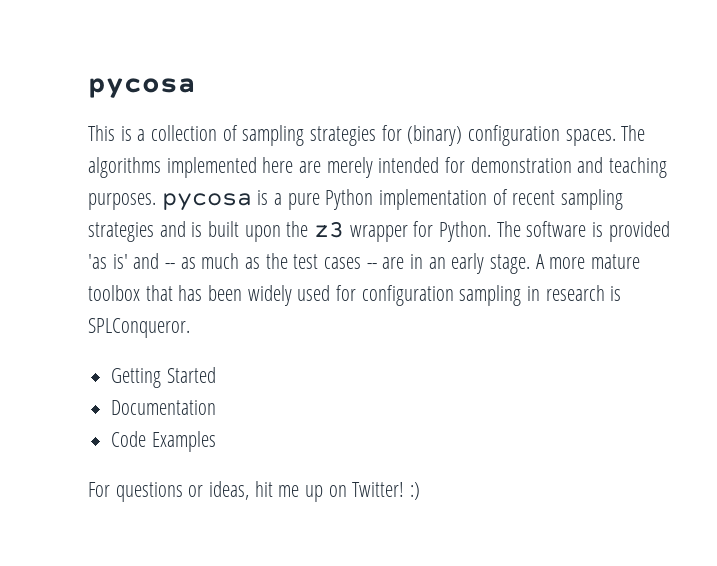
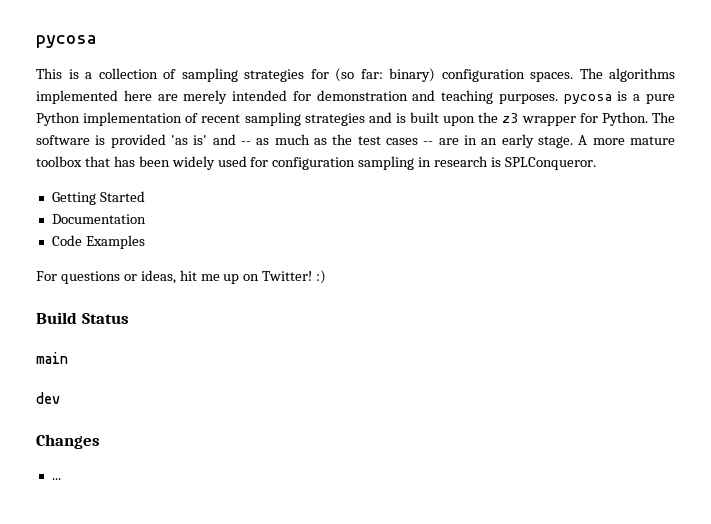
[407,125,463,146] (binary) -> [335,68,435,82] (so far: binary)
(421, 491) none -> [36,312,129,324] [36,352,68,364] [36,392,60,404] [36,434,100,449] [51,478,61,480] // Build Status // main // dev // Changes // ...

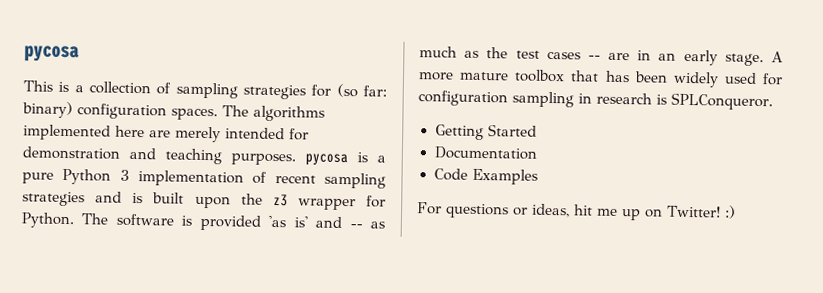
(80, 119) none -> [119,169,130,181] 3
[36,312,129,324] [36,352,68,364] [36,392,60,404] [36,434,100,449] [51,478,61,480] // Build Status // main // dev // Changes // ... -> (736, 212) none

